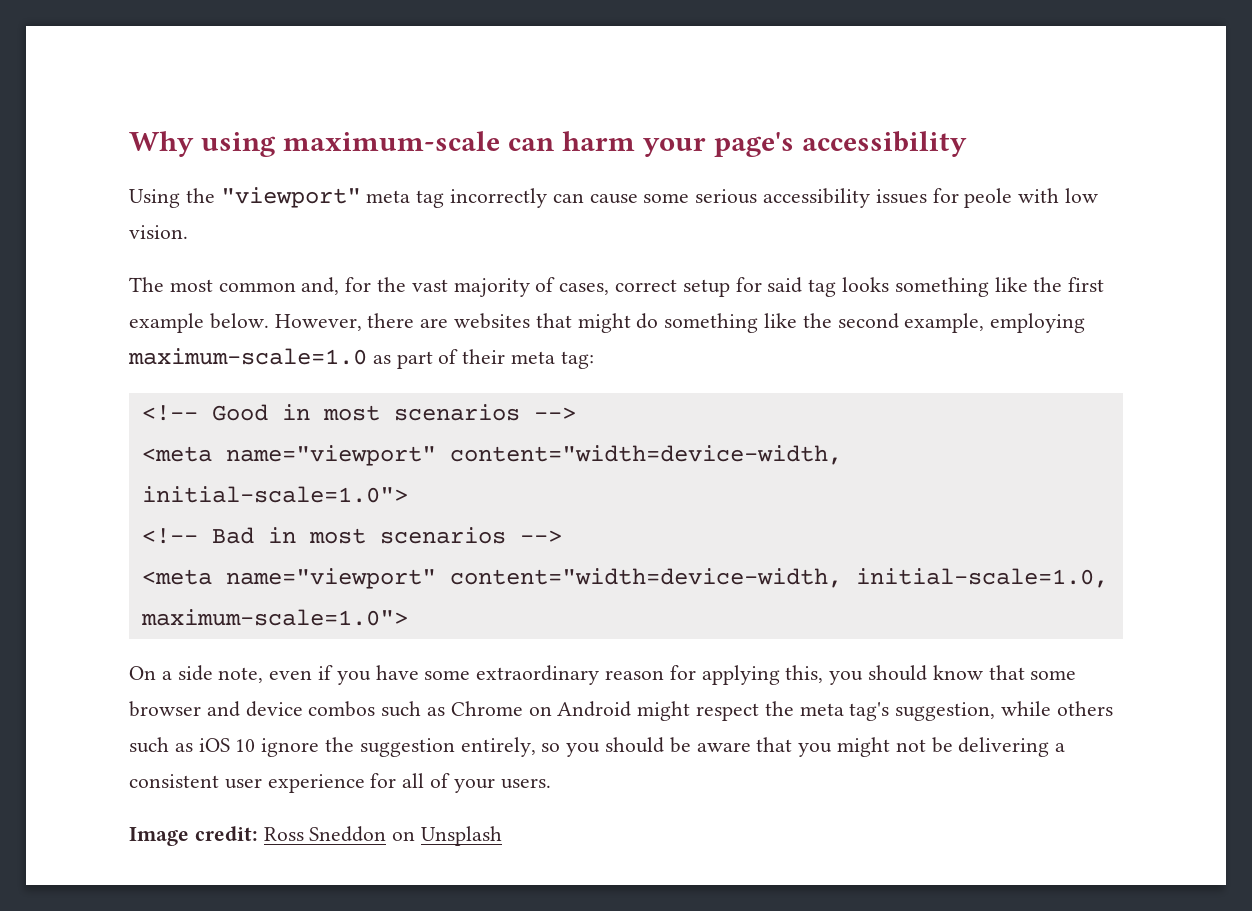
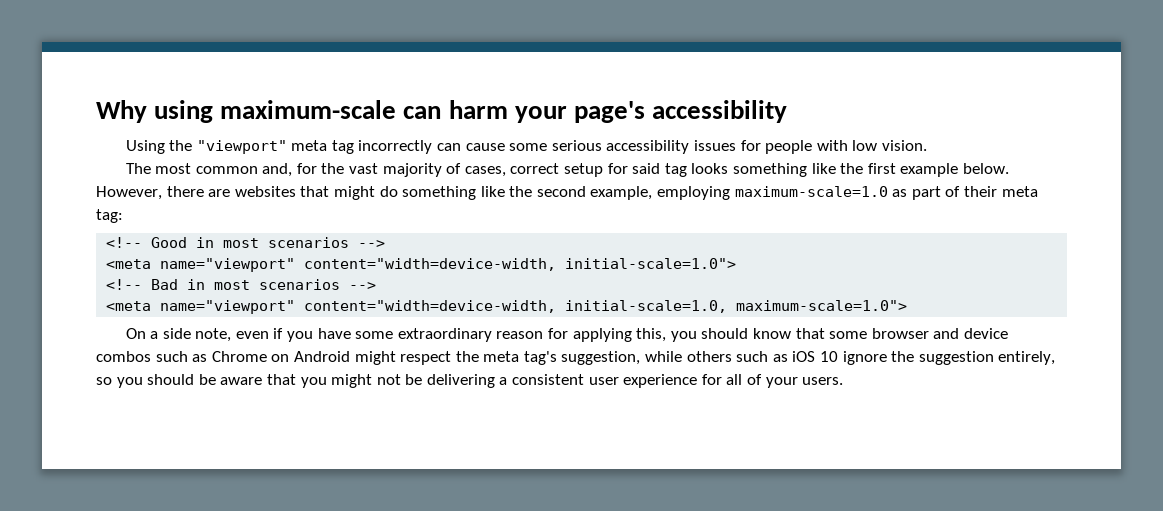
[964,188,1013,208] peole -> [765,140,813,154] people
[129,826,503,846] // Image credit: Ross Sneddon on Unsplash -> (844, 381) none

